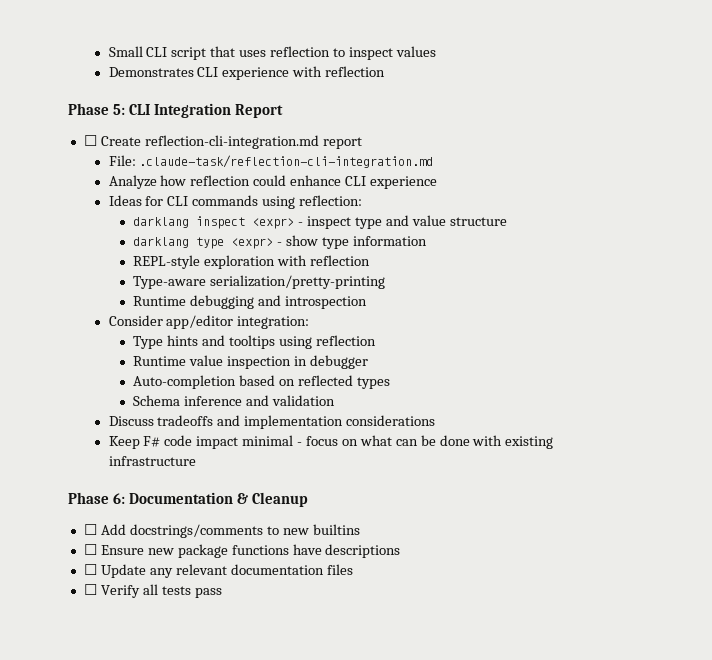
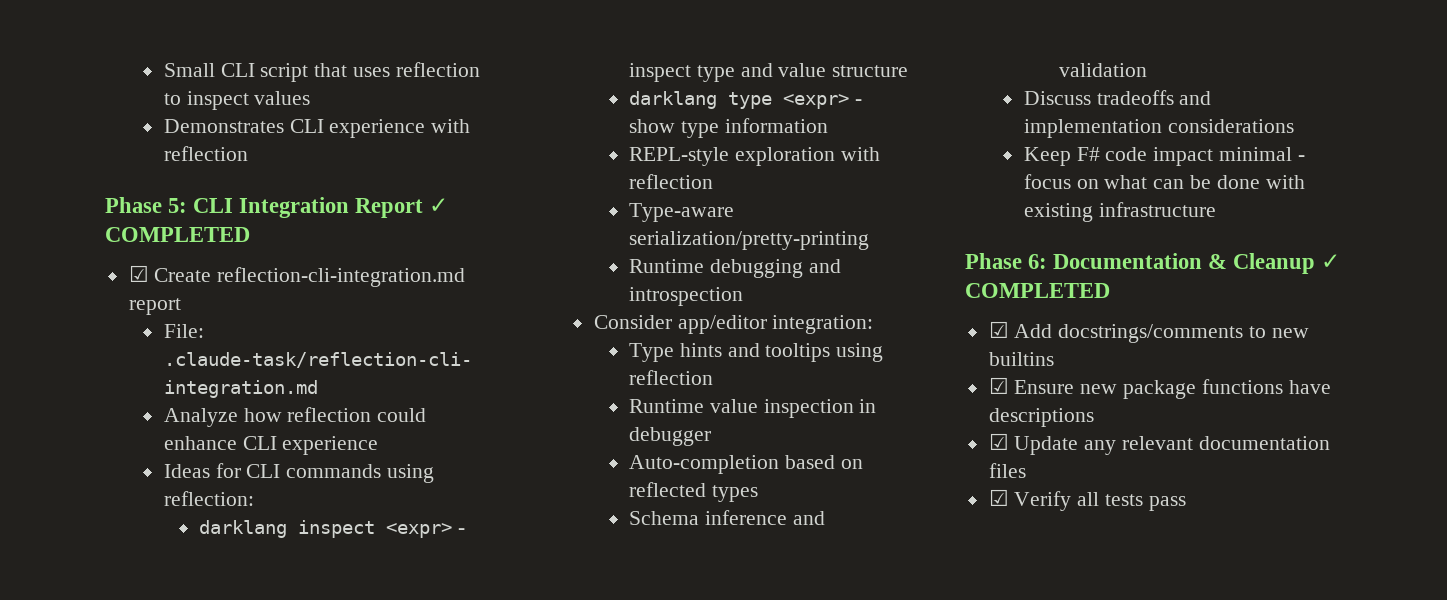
[83,135,97,146] // ☐ -> [429,198,449,213] [105,227,250,242] [128,265,149,282] ✓ COMPLETED // ☑
[83,524,97,535] // ☐ -> [1321,254,1341,269] [965,283,1110,298] [988,321,1009,338] ✓ COMPLETED // ☑
[83,544,97,555] ☐ -> [988,377,1009,394] ☑
[83,564,97,575] ☐ -> [988,433,1009,450] ☑
[83,584,97,595] ☐ -> [988,489,1009,506] ☑

